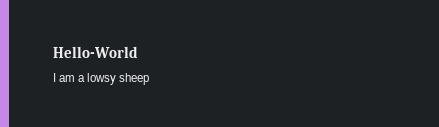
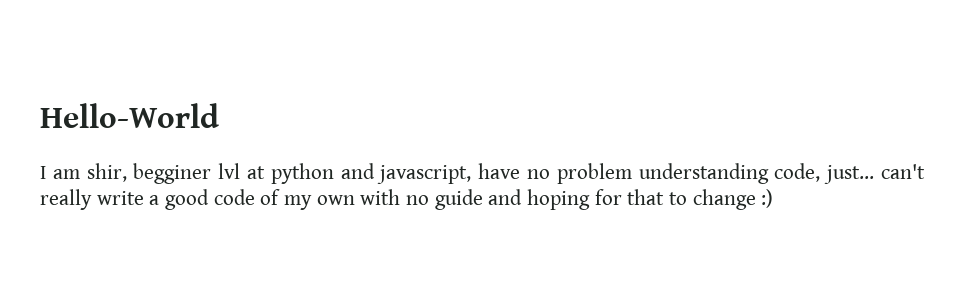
[78,73,150,85] a lowsy sheep -> [86,163,925,184] [40,189,774,210] shir, begginer lvl at python and javascript, have no problem understanding code, just... can't really write a good code of my own with no guide and hoping for that to change :)

